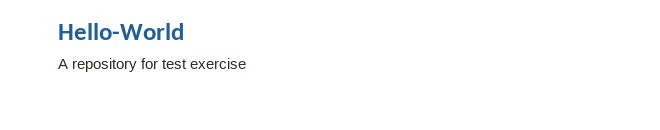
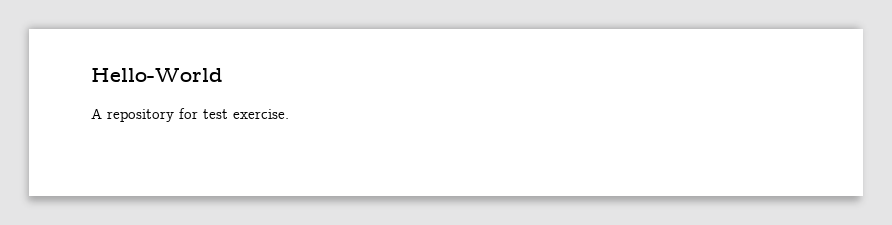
[190,58,247,69] exercise -> [233,109,289,119] exercise.

